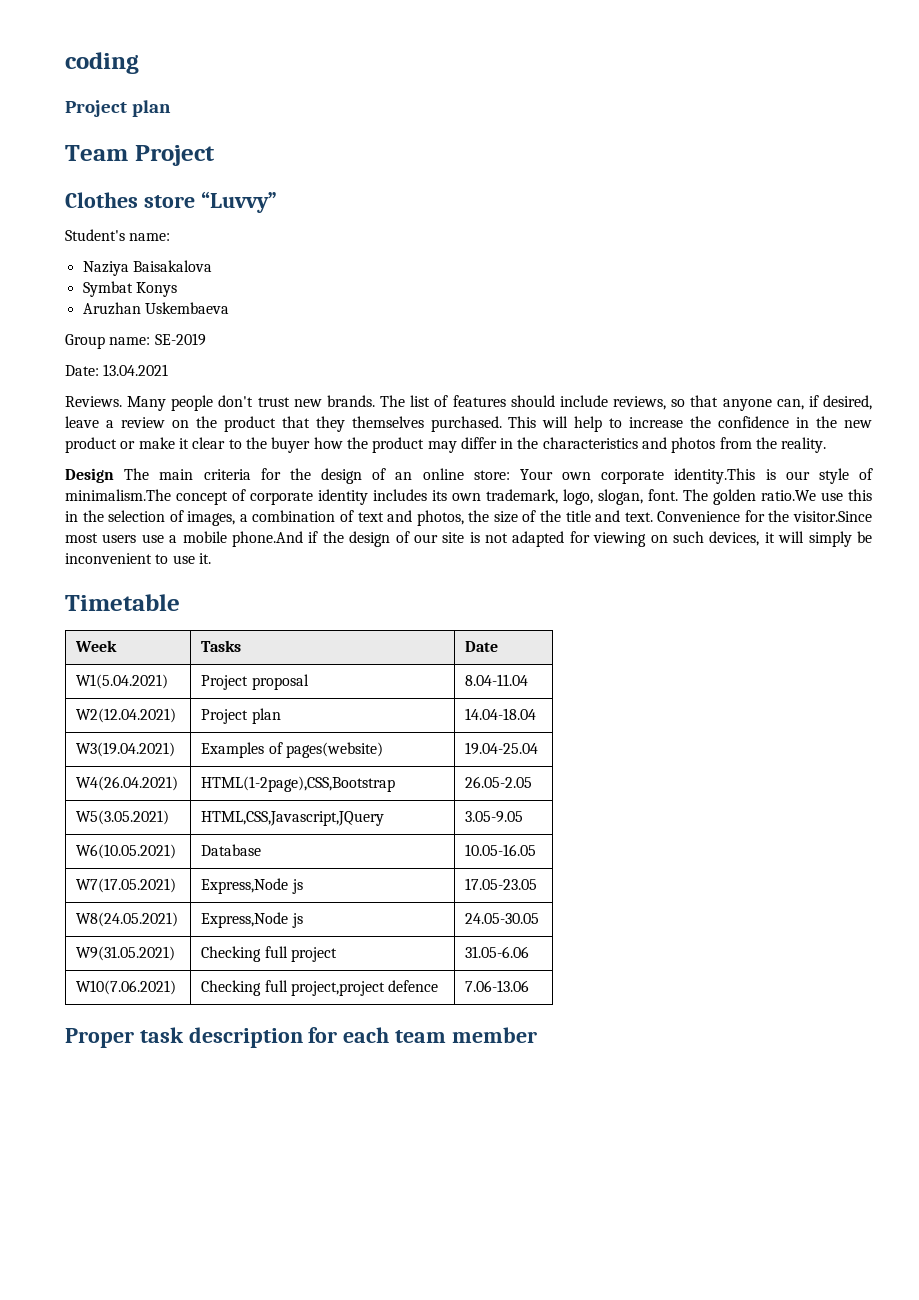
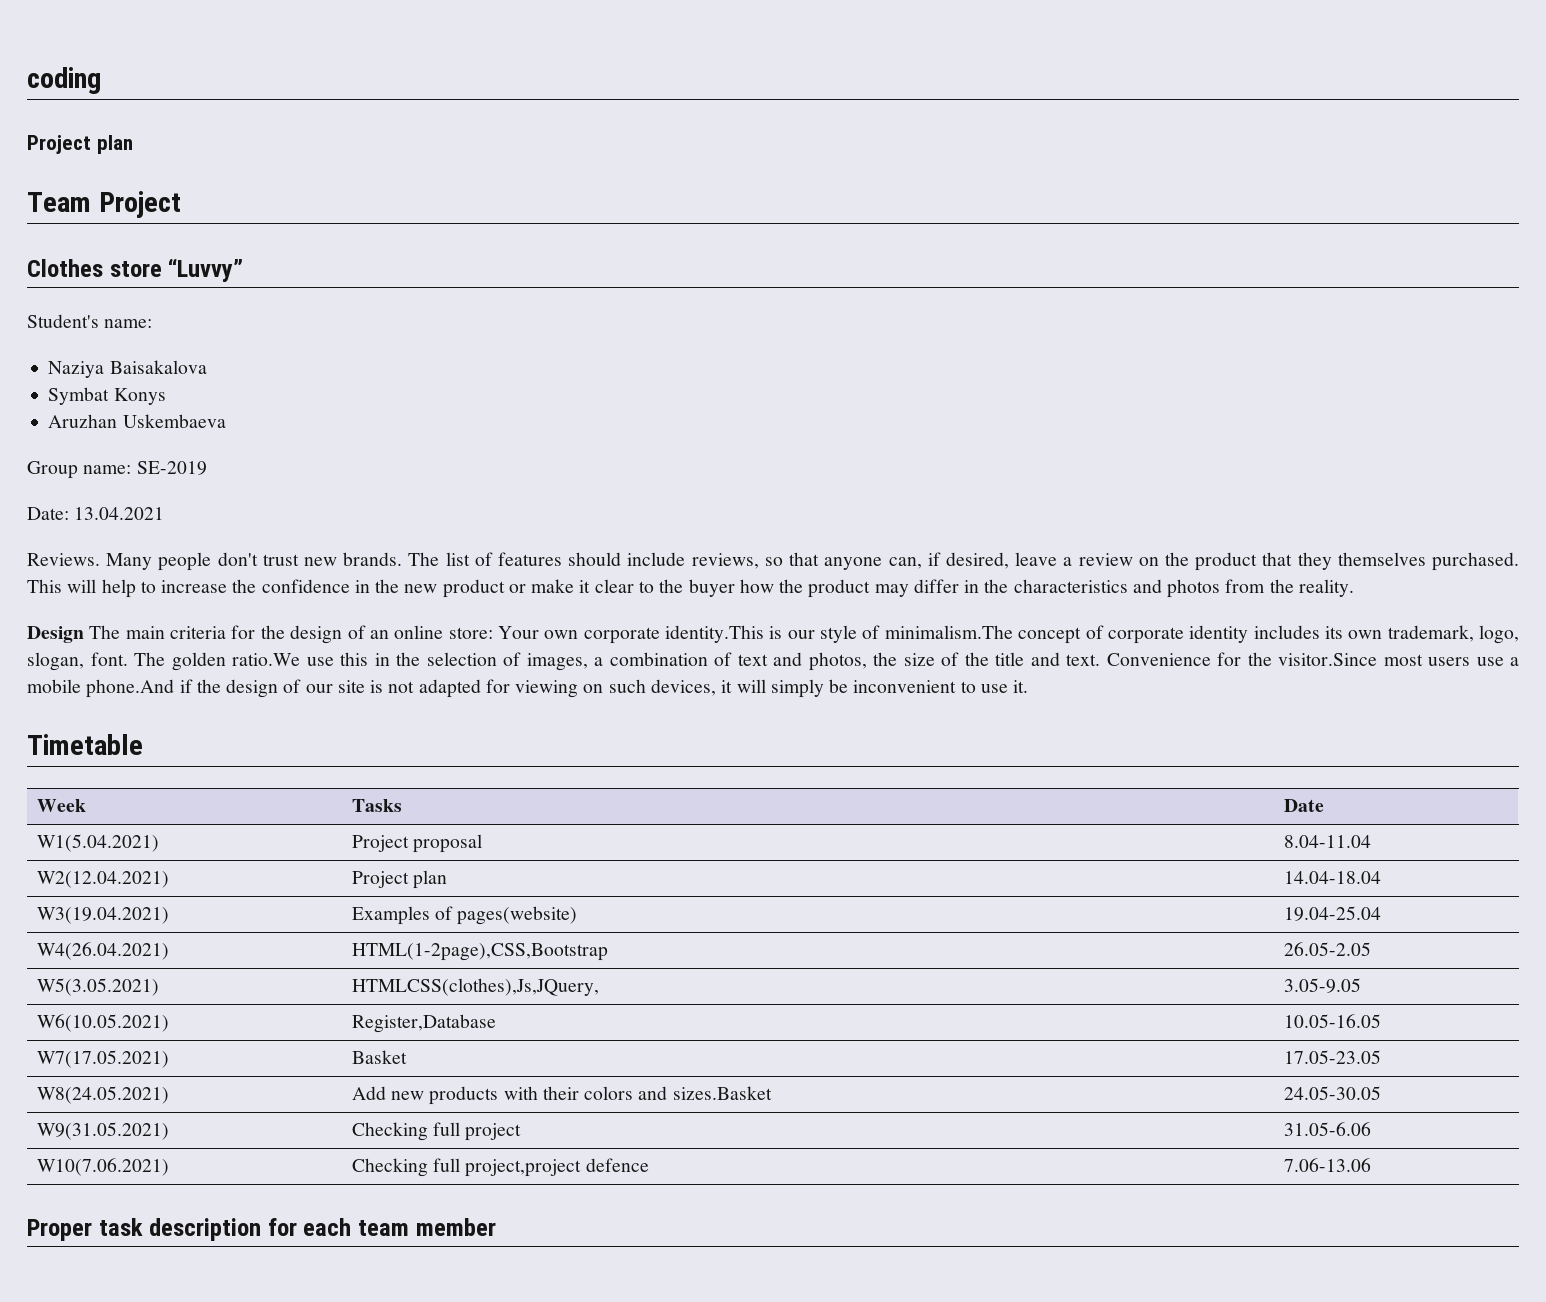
[201,811,385,826] HTML,CSS,Javascript,JQuery -> [351,978,599,996] HTMLCSS(clothes),Js,JQuery,
[201,844,262,856] Database -> [351,1014,496,1033] Register,Database
[201,878,303,894] Express,Node js -> [351,1050,407,1064] Basket
[201,912,303,928] Express,Node js -> [351,1086,772,1105] Add new products with their colors and sizes.Basket

